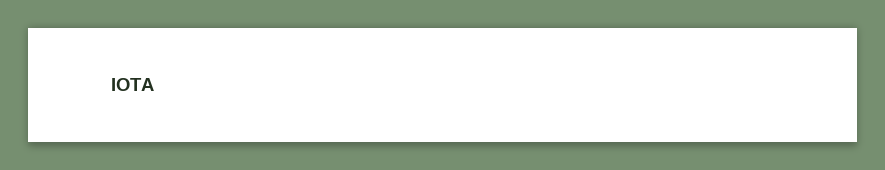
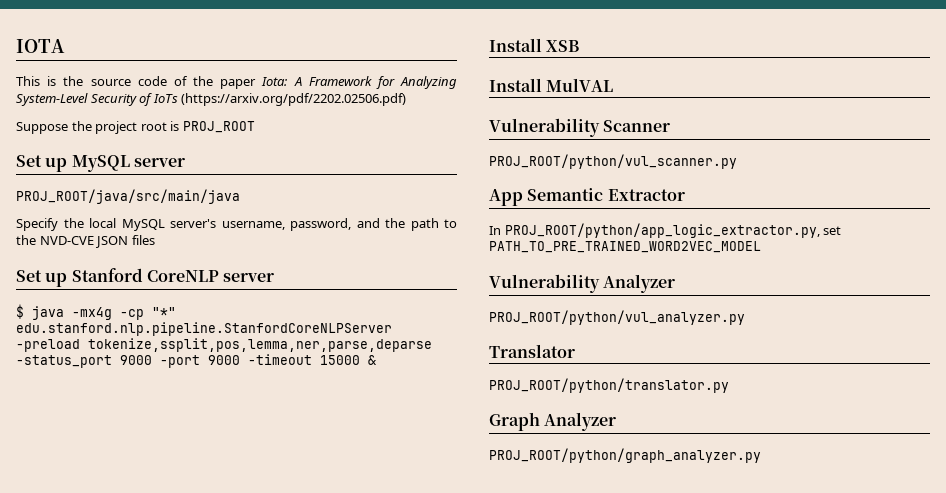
(154, 84) none -> [16,76,458,89] [16,93,407,106] [16,121,255,134] [16,155,185,172] [16,189,240,204] [16,218,457,231] [16,235,155,248] [16,268,275,287] [16,304,176,320] [16,322,392,336] [16,338,432,352] [16,354,376,368] [489,38,580,52] [489,78,614,92] [489,118,671,137] [489,154,737,169] [489,188,685,206] [489,223,842,238] [489,241,761,253] [489,274,676,293] [489,310,745,325] [489,344,575,358] [489,378,729,393] [489,412,617,431] [489,448,761,463] // This is the source code of the paper Iota: A Framework for Analyzing System-Level Security of IoTs (https://arxiv.org/pdf/2202.02506.pdf) // Suppose the project root is PROJ_ROOT // Set up MySQL server // PROJ_ROOT/java/src/main/java // Specify the local MySQL server's username, password, and the path to the NVD-CVE JSON files // Set up Stanford CoreNLP server // $ java -mx4g -cp "*" edu.stanford.nlp.pipeline.StanfordCoreNLPServer -preload tokenize,ssplit,pos,lemma,ner,parse,deparse -status_port 9000 -port 9000 -timeout 15000 & // Install XSB // Install MulVAL // Vulnerability Scanner // PROJ_ROOT/python/vul_scanner.py // App Semantic Extractor // In PROJ_ROOT/python/app_logic_extractor.py, set PATH_TO_PRE_TRAINED_WORD2VEC_MODEL // Vulnerability Analyzer // PROJ_ROOT/python/vul_analyzer.py // Translator // PROJ_ROOT/python/translator.py // Graph Analyzer // PROJ_ROOT/python/graph_analyzer.py

